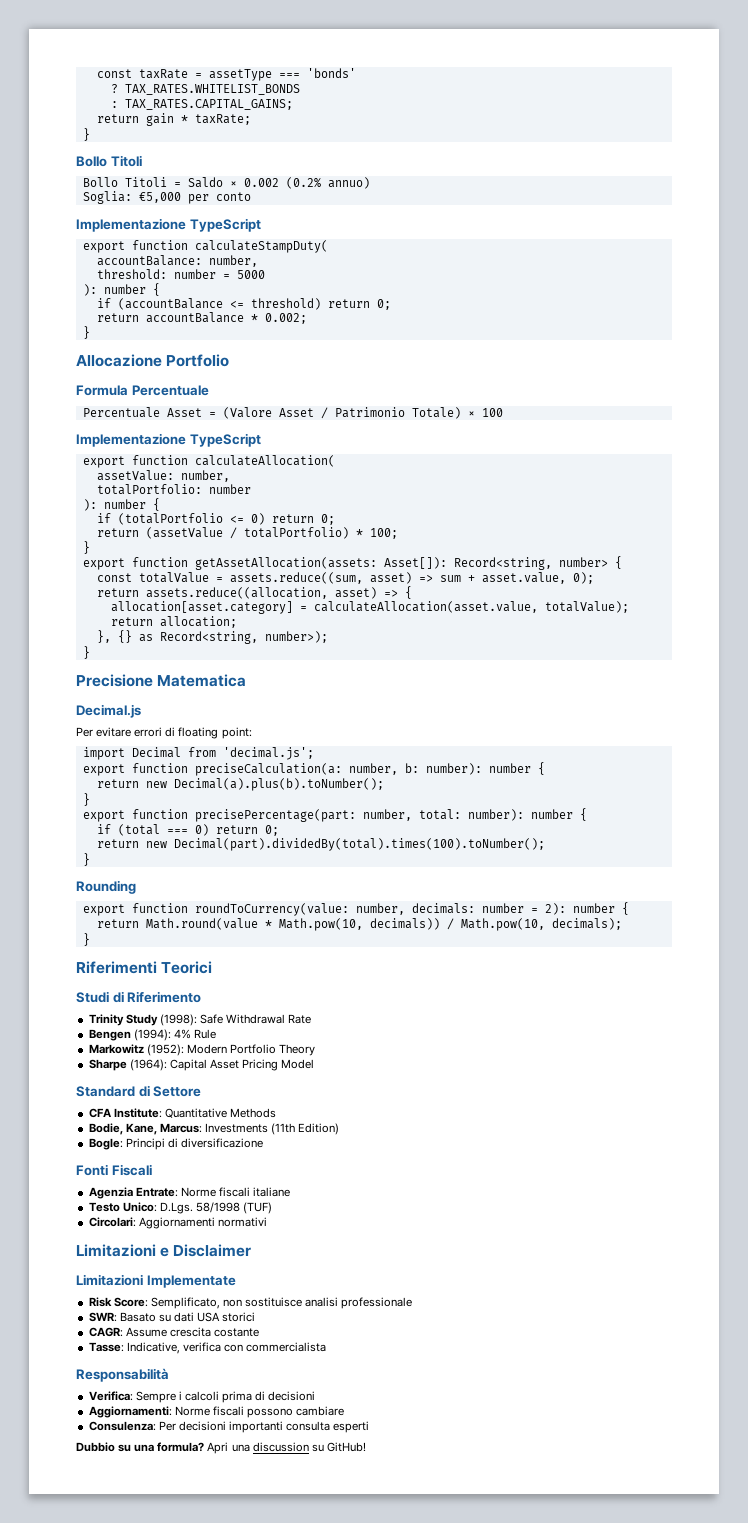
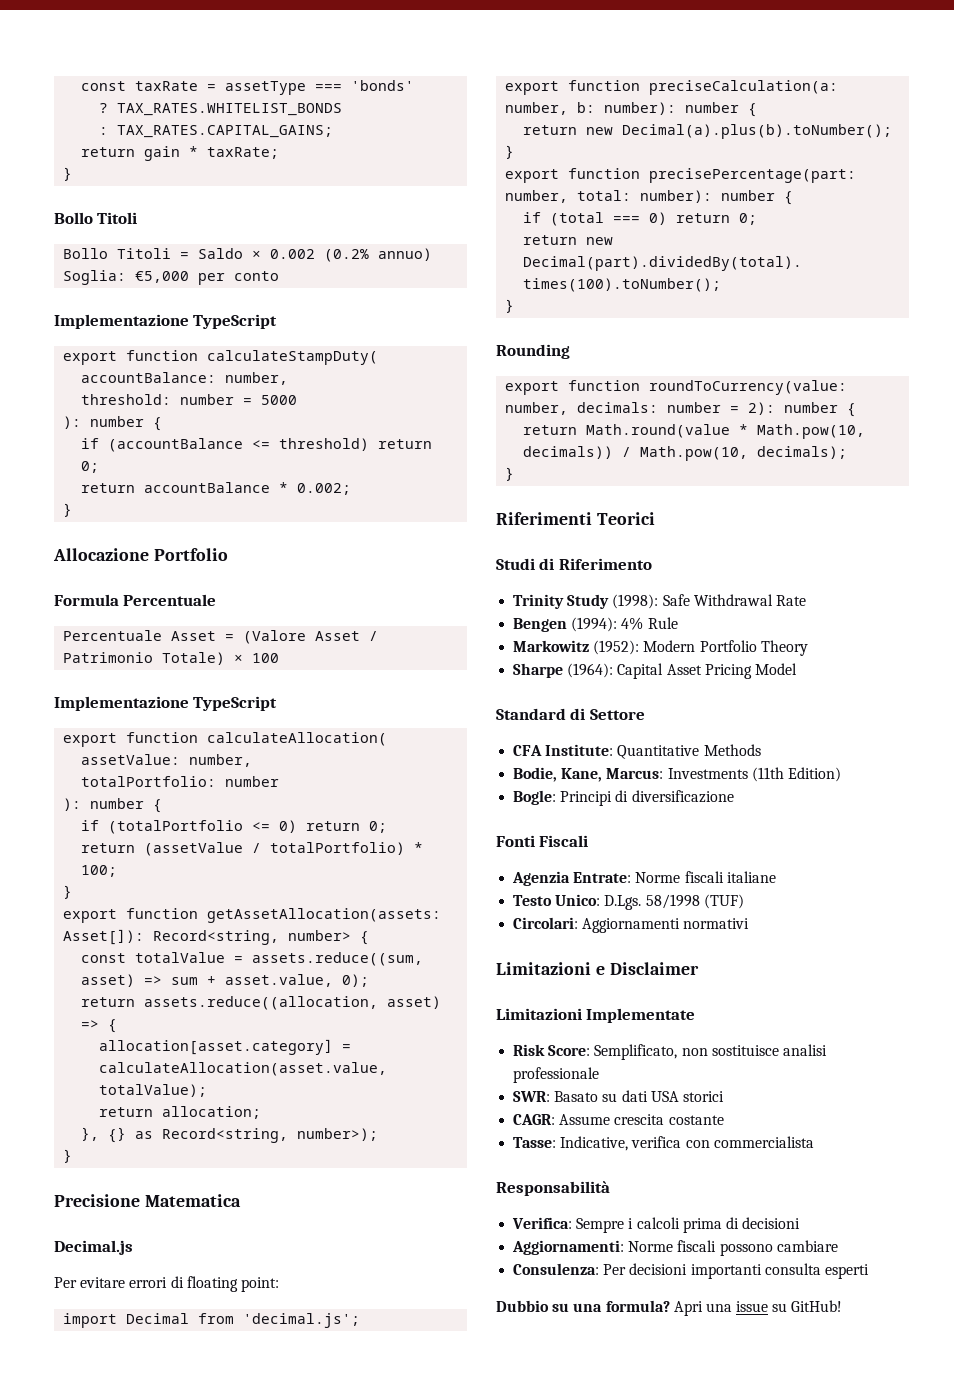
[252,1442,309,1452] discussion -> [736,1301,769,1312] issue

